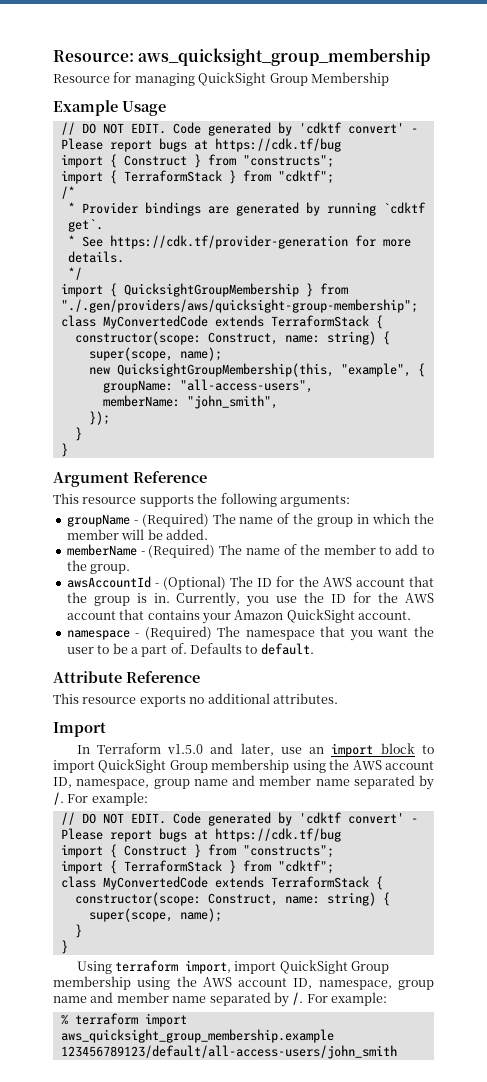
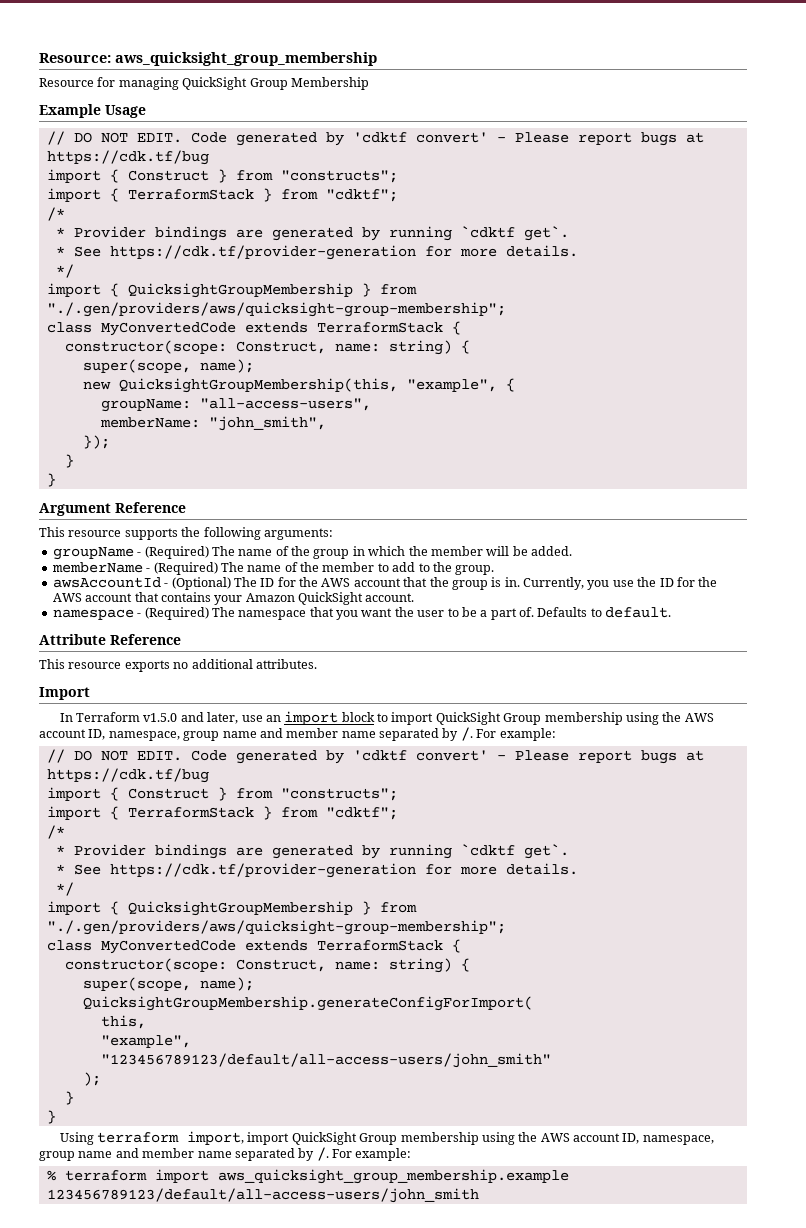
(334, 867) none -> [46,825,65,839] [55,844,569,859] [55,863,578,878] [55,882,74,896] [46,901,417,916] [46,920,506,935] // /* // * Provider bindings are generated by running `cdktf get`. // * See https://cdk.tf/provider-generation for more details. // */ // import { QuicksightGroupMembership } from "./.gen/providers/aws/quicksight-group-membership";
(222, 915) none -> [82,996,533,1011] [100,1015,146,1029] [100,1035,191,1048] [100,1053,551,1068] [82,1072,101,1086] // QuicksightGroupMembership.generateConfigForImport( // this, // "example", // "123456789123/default/all-access-users/john_smith" // );

